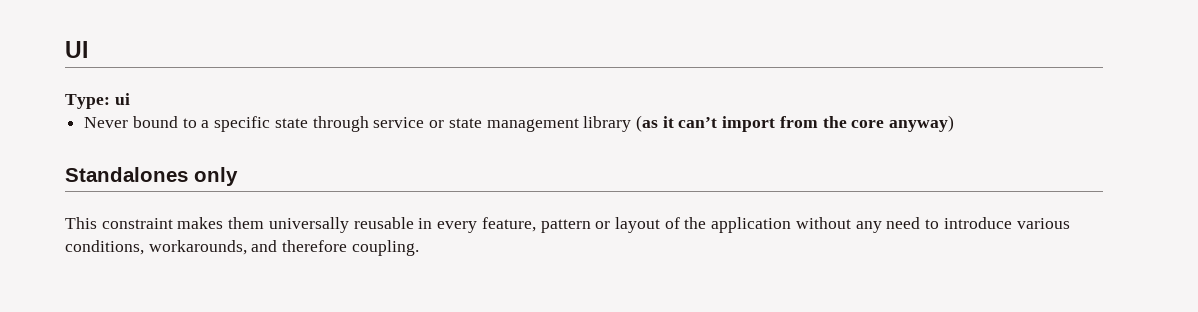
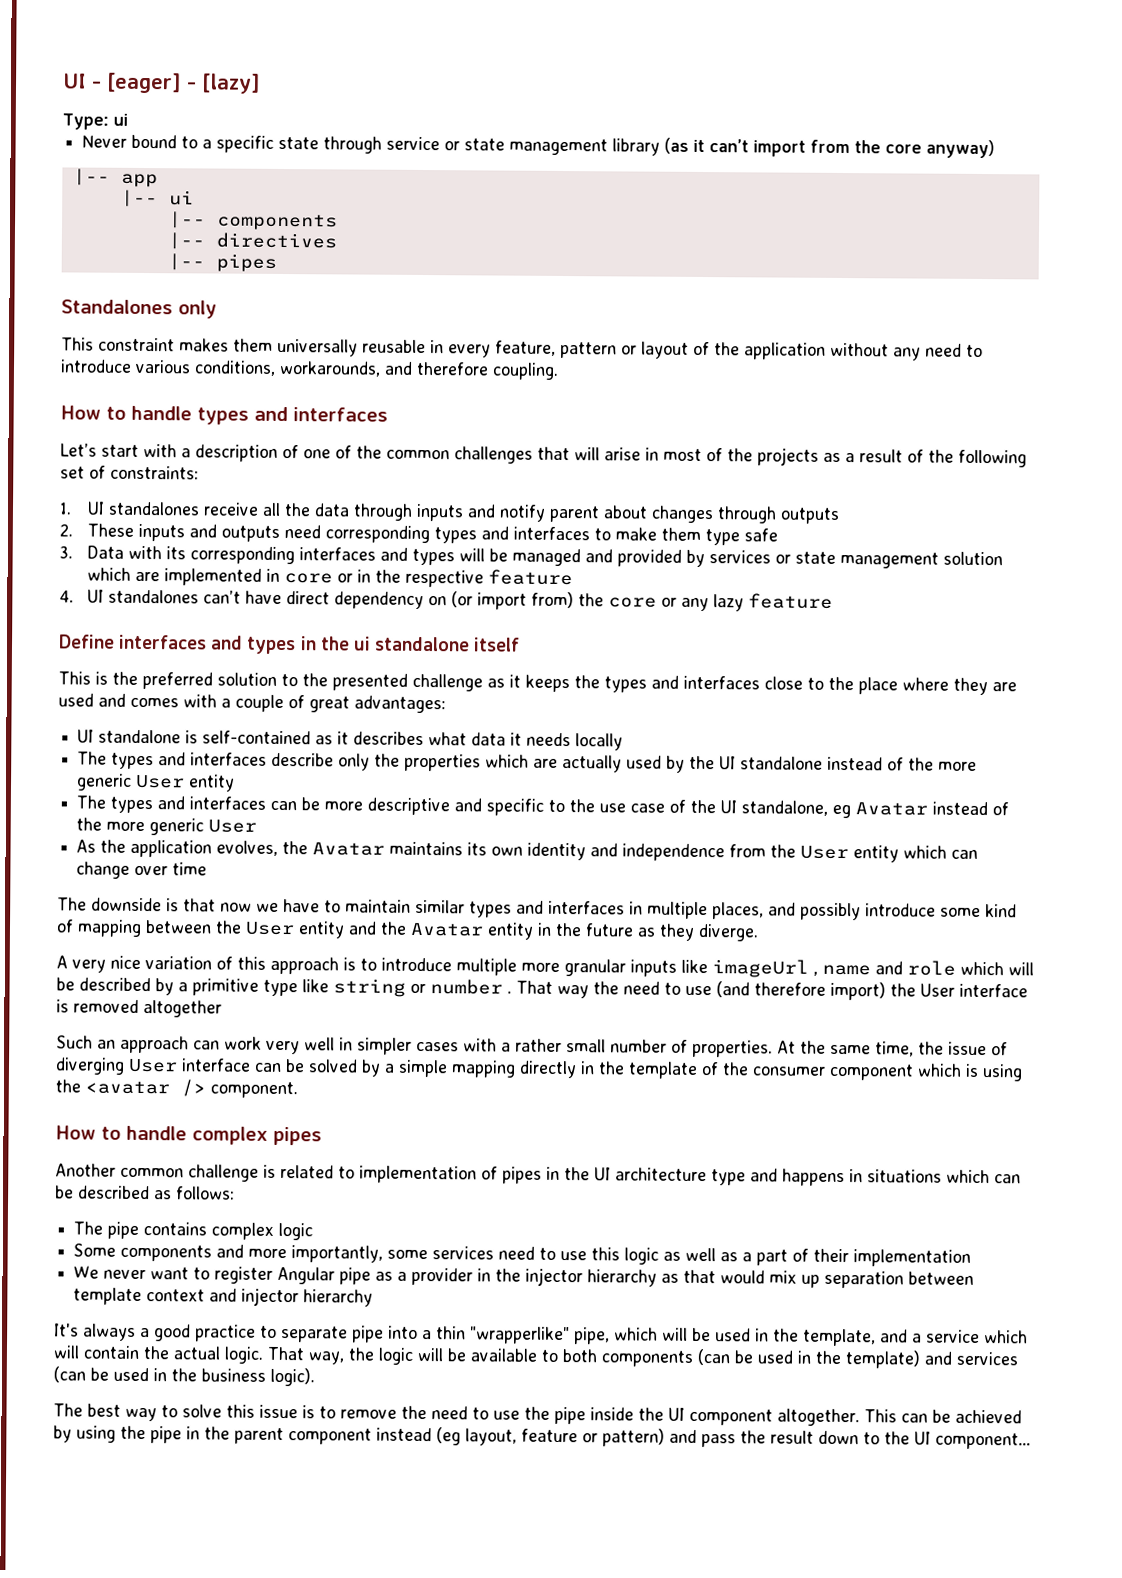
[65,41,88,58] UI -> [63,72,261,94] UI - [eager] - [lazy]
(955, 123) none -> [72,168,158,188] [120,189,194,208] [168,211,338,231] [167,232,337,250] [167,253,277,272] // |-- app // |-- ui // |-- components // |-- directives // |-- pipes
(419, 248) none -> [60,405,388,425] [60,443,1027,468] [60,465,199,480] [59,501,840,524] [59,523,778,546] [59,545,1003,569] [86,567,573,588] [59,589,833,612] [58,634,521,655] [58,671,1017,696] [58,693,446,714] [77,729,624,751] [77,751,978,773] [76,773,236,792] [76,795,1010,819] [76,817,258,836] [76,839,979,863] [76,861,208,879] [57,897,1017,921] [56,919,759,942] [56,955,1034,978] [56,977,1028,1001] [56,999,222,1018] [56,1035,1008,1058] [55,1057,1023,1082] [55,1079,298,1099] [55,1125,322,1146] [55,1163,1021,1187] [55,1185,235,1200] [73,1221,314,1241] [73,1243,972,1267] [73,1265,975,1289] [73,1287,374,1307] [54,1323,1028,1347] [53,1345,1018,1369] [53,1366,315,1387] [53,1403,1022,1427] [53,1425,1031,1450] // How to handle types and interfaces // Let’s start with a description of one of the common challenges that will arise in most of the projects as a result of the following set of constraints: // 1. UI standalones receive all the data through inputs and notify parent about changes through outputs // 2. These inputs and outputs need corresponding types and interfaces to make them type safe // 3. Data with its corresponding interfaces and types will be managed and provided by services or state management solution which are implemented in core or in the respective feature // 4. UI standalones can’t have direct dependency on (or import from) the core or any lazy feature // Define interfaces and types in the ui standalone itself // This is the preferred solution to the presented challenge as it keeps the types and interfaces close to the place where they are used and comes with a couple of great advantages: // UI standalone is self-contained as it describes what data it needs locally // The types and interfaces describe only the properties which are actually used by the UI standalone instead of the more generic User entity // The types and interfaces can be more descriptive and specific to the use case of the UI standalone, eg Avatar instead of the more generic User // As the application evolves, the Avatar maintains its own identity and independence from the User entity which can change over time // The downside is that now we have to maintain similar types and interfaces in multiple places, and possibly introduce some kind of mapping between the User entity and the Avatar entity in the future as they diverge. // A very nice variation of this approach is to introduce multiple more granular inputs like imageUrl , name and role which will be described by a primitive type like string or number . That way the need to use (and therefore import) the User interface is removed altogether // Such an approach can work very well in simpler cases with a rather small number of properties. At the same time, the issue of diverging User interface can be solved by a simple mapping directly in the template of the consumer component which is using the <avatar /> component. // How to handle complex pipes // Another common challenge is related to implementation of pipes in the UI architecture type and happens in situations which can be described as follows: // The pipe contains complex logic // Some components and more importantly, some services need to use this logic as well as a part of their implementation // We never want to register Angular pipe as a provider in the injector hierarchy as that would mix up separation between template context and injector hierarchy // It's always a good practice to separate pipe into a thin "wrapperlike" pipe, which will be used in the template, and a service which will contain the actual logic. That way, the logic will be available to both components (can be used in the template) and services (can be used in the business logic). // The best way to solve this issue is to remove the need to use the pipe inside the UI component altogether. This can be achieved by using the pipe in the parent component instead (eg layout, feature or pattern) and pass the result down to the UI component…

